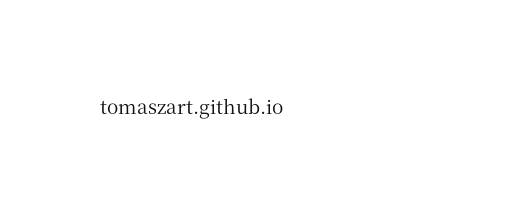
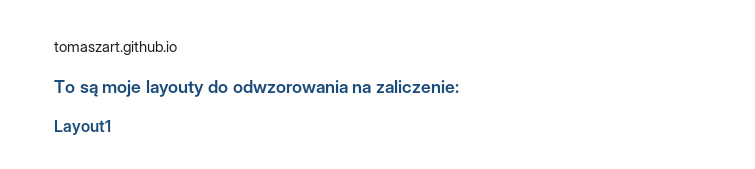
(283, 108) none -> [54,80,460,97] [54,120,111,135] // To są moje layouty do odwzorowania na zaliczenie: // Layout1

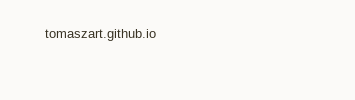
[54,80,460,97] [54,120,111,135] // To są moje layouty do odwzorowania na zaliczenie: // Layout1 -> (156, 35) none

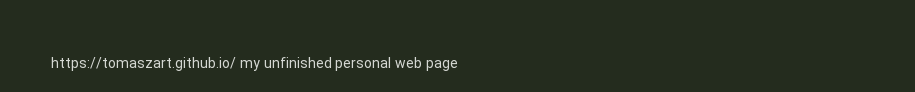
[45,29,156,41] tomaszart.github.io -> [51,57,458,71] https://tomaszart.github.io/ my unfinished personal web page

